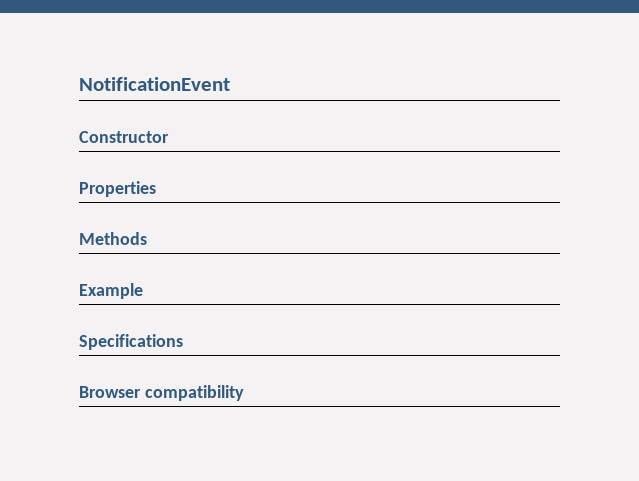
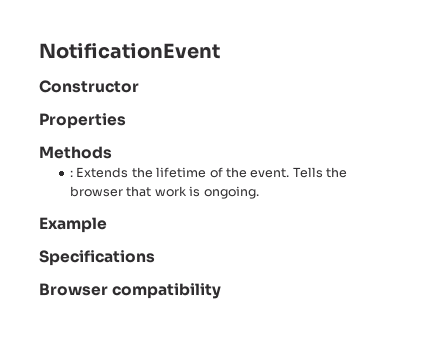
(147, 238) none -> [70,167,348,178] [70,186,259,199] // : Extends the lifetime of the event. Tells the browser that work is ongoing.

